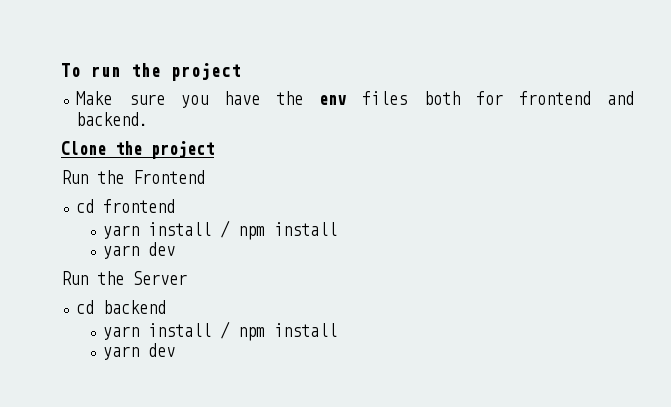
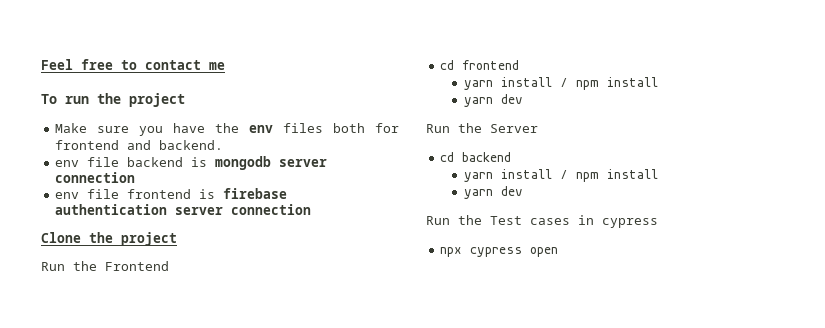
(61, 70) none -> [41,59,225,70] Feel free to contact me //
(149, 119) none -> [55,156,328,170] [55,172,136,183] [55,188,288,199] [55,204,312,215] // env file backend is mongodb server connection // env file frontend is firebase authentication server connection
(176, 350) none -> [426,215,658,228] [440,247,559,257] // Run the Test cases in cypress // npx cypress open

